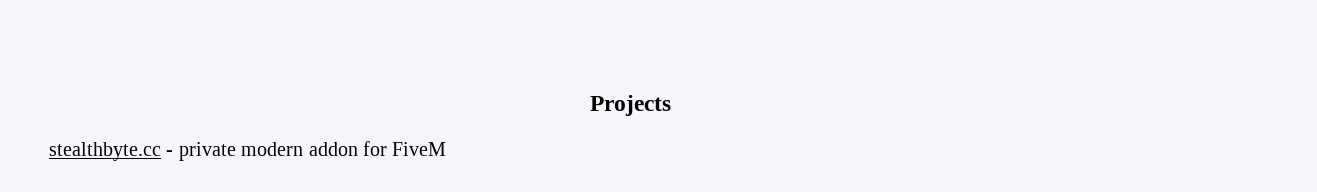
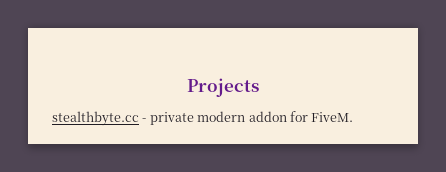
[392,142,447,156] FiveM -> [311,112,354,122] FiveM.

